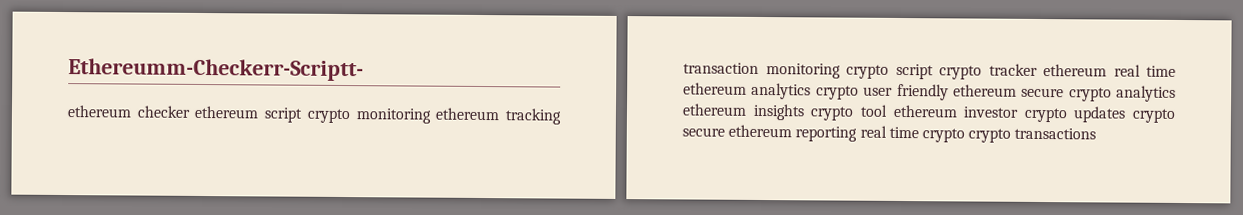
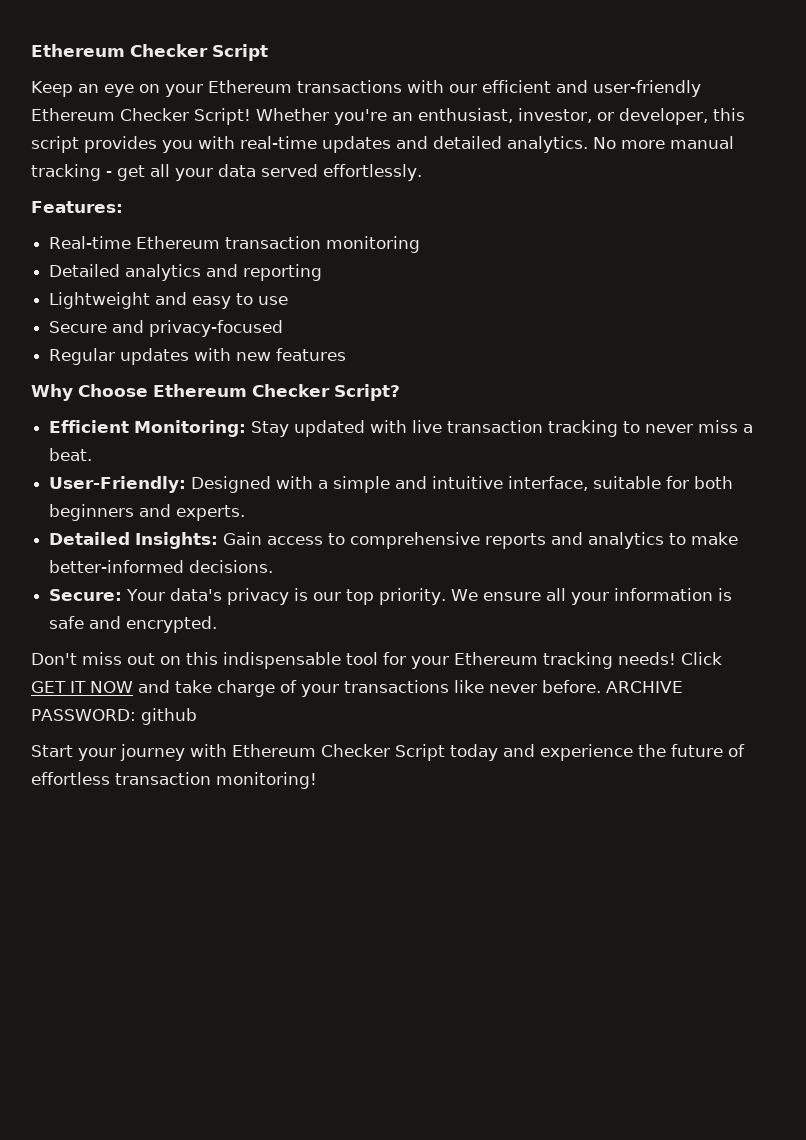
[68,58,364,82] [67,105,561,125] [683,62,1176,80] [683,82,1176,102] [682,103,1176,123] [682,124,1097,143] Ethereumm-Checkerr-Scriptt- // ethereum checker ethereum script crypto monitoring ethereum tracking transaction monitoring crypto script crypto tracker ethereum real time ethereum analytics crypto user friendly ethereum secure crypto analytics ethereum insights crypto tool ethereum investor crypto updates crypto secure ethereum reporting real time crypto crypto transactions -> [31,44,268,61] [31,80,701,97] [31,108,745,125] [31,136,734,153] [31,164,422,181] [31,201,123,213] [49,236,421,253] [49,264,323,281] [49,292,289,309] [49,320,284,337] [49,348,347,365] [31,384,400,401] [49,420,754,437] [49,448,93,461] [49,476,734,493] [49,504,246,521] [49,532,739,549] [49,560,274,573] [49,588,733,605] [49,616,218,633] [31,652,722,669] [31,680,683,697] [31,708,197,725] [31,744,745,761] [31,772,317,789] Ethereum Checker Script // Keep an eye on your Ethereum transactions with our efficient and user-friendly Ethereum Checker Script! Whether you're an enthusiast, investor, or developer, this script provides you with real-time updates and detailed analytics. No more manual tracking - get all your data served effortlessly. // Features: // Real-time Ethereum transaction monitoring // Detailed analytics and reporting // Lightweight and easy to use // Secure and privacy-focused // Regular updates with new features // Why Choose Ethereum Checker Script? // Efficient Monitoring: Stay updated with live transaction tracking to never miss a beat. // User-Friendly: Designed with a simple and intuitive interface, suitable for both beginners and experts. // Detailed Insights: Gain access to comprehensive reports and analytics to make better-informed decisions. // Secure: Your data's privacy is our top priority. We ensure all your information is safe and encrypted. // Don't miss out on this indispensable tool for your Ethereum tracking needs! Click GET IT NOW and take charge of your transactions like never before. ARCHIVE PASSWORD: github // Start your journey with Ethereum Checker Script today and experience the future of effortless transaction monitoring!

